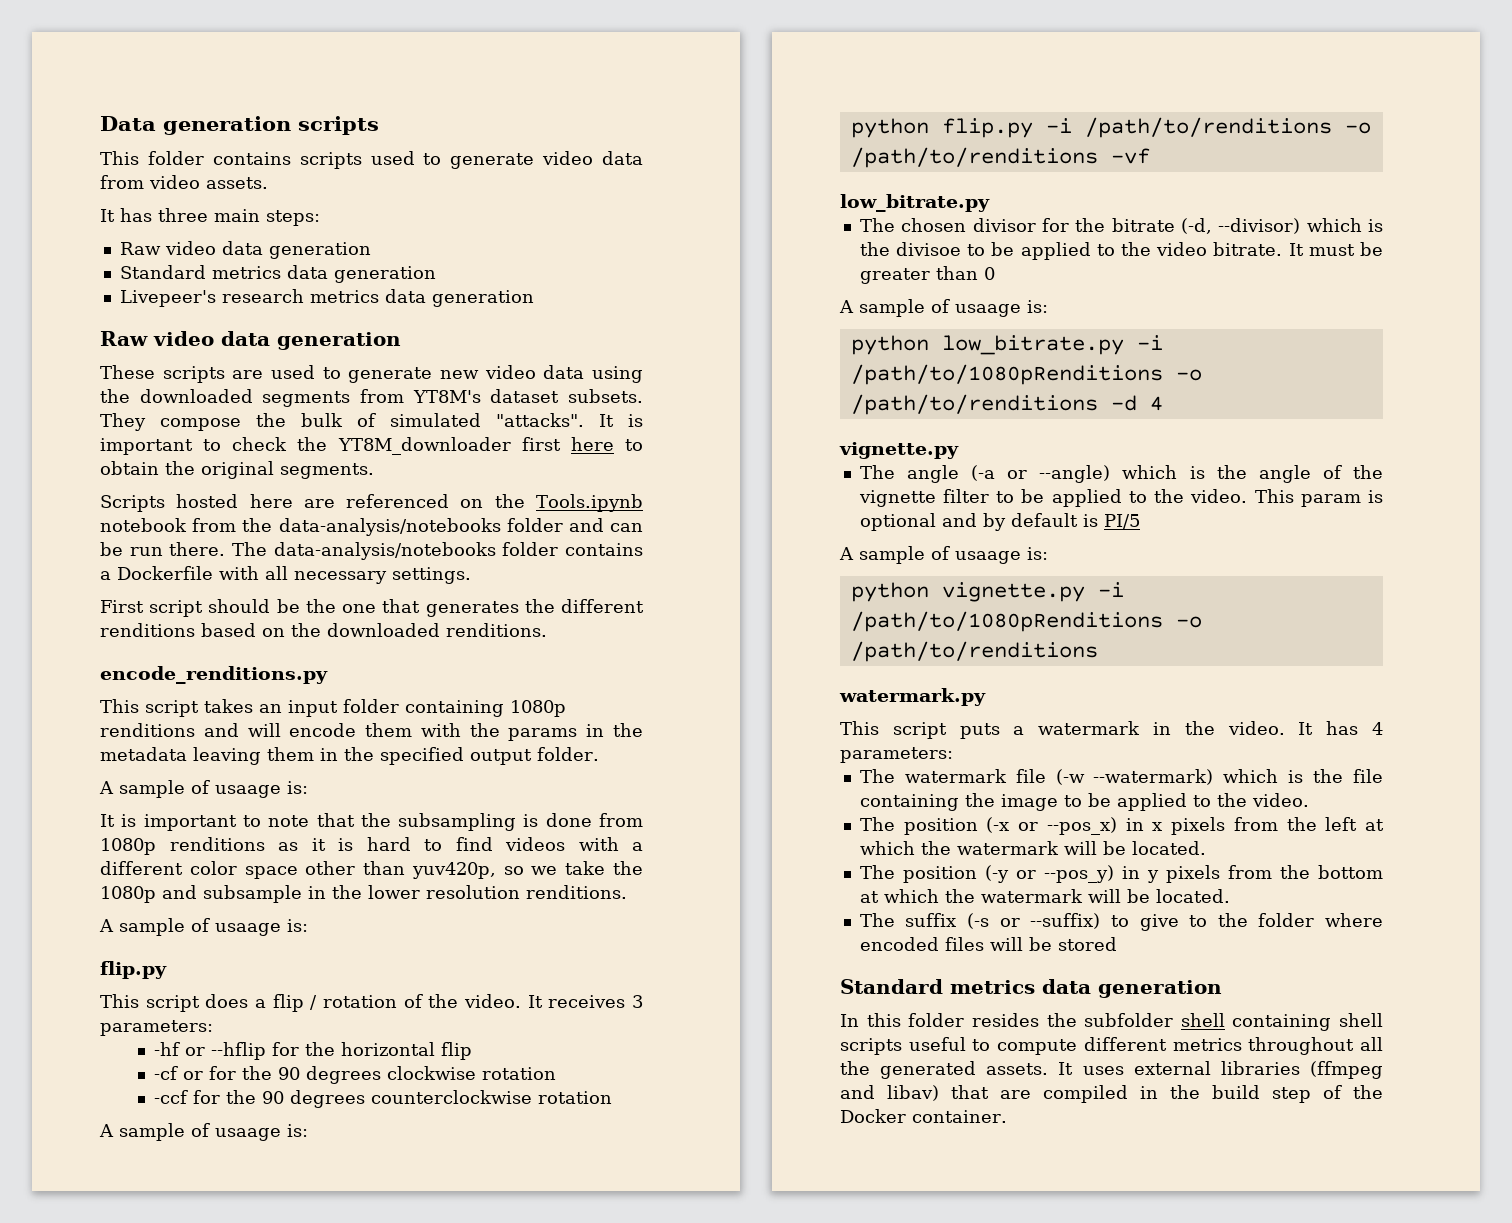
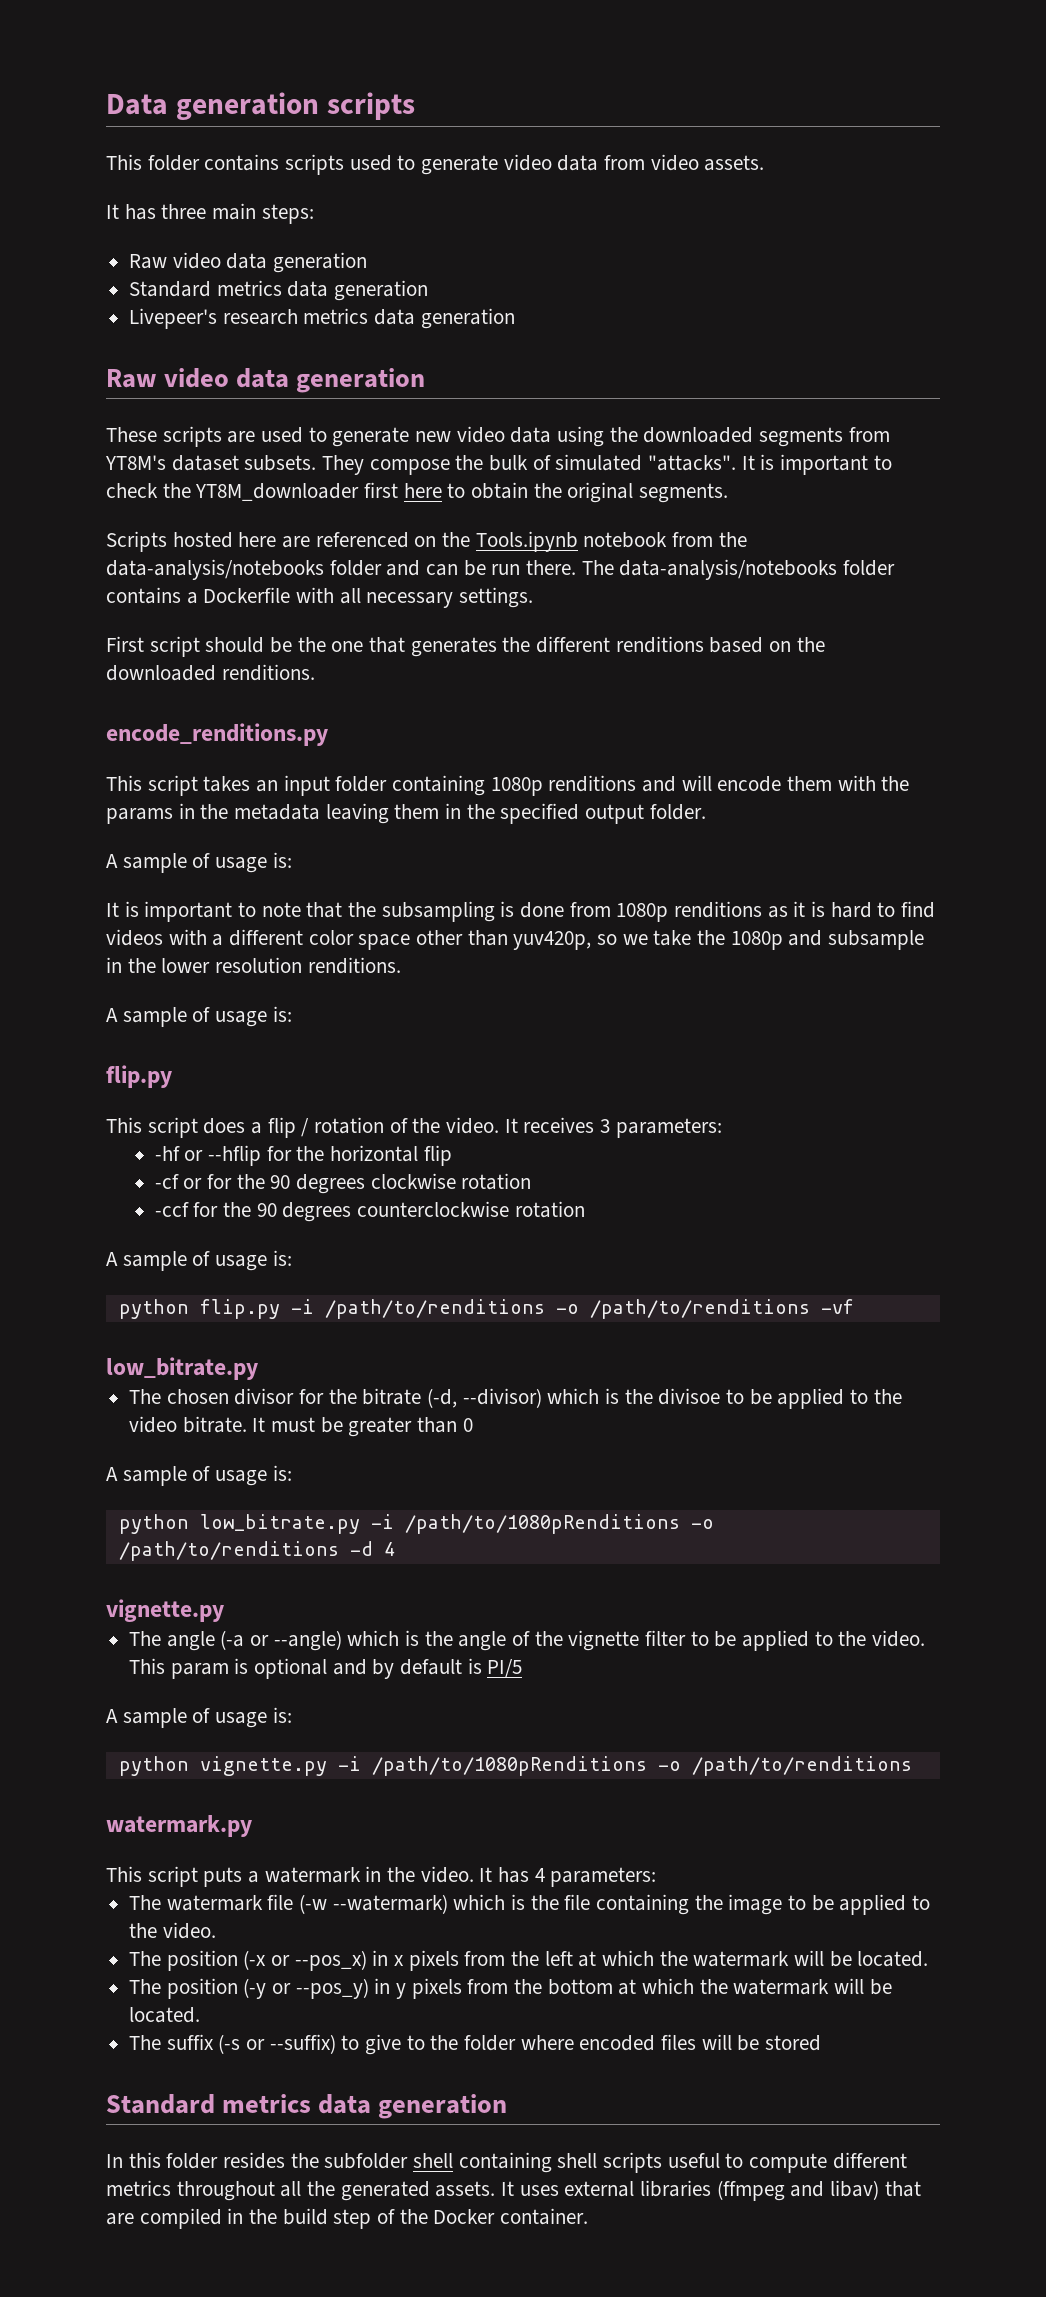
[215,785,281,798] usaage -> [215,857,268,873] usage
[215,923,281,936] usaage -> [215,1011,268,1027] usage
[215,1128,281,1141] usaage -> [215,1255,268,1271] usage
[955,304,1021,317] usaage -> [215,1470,268,1486] usage
[955,551,1021,564] usaage -> [215,1712,268,1728] usage

